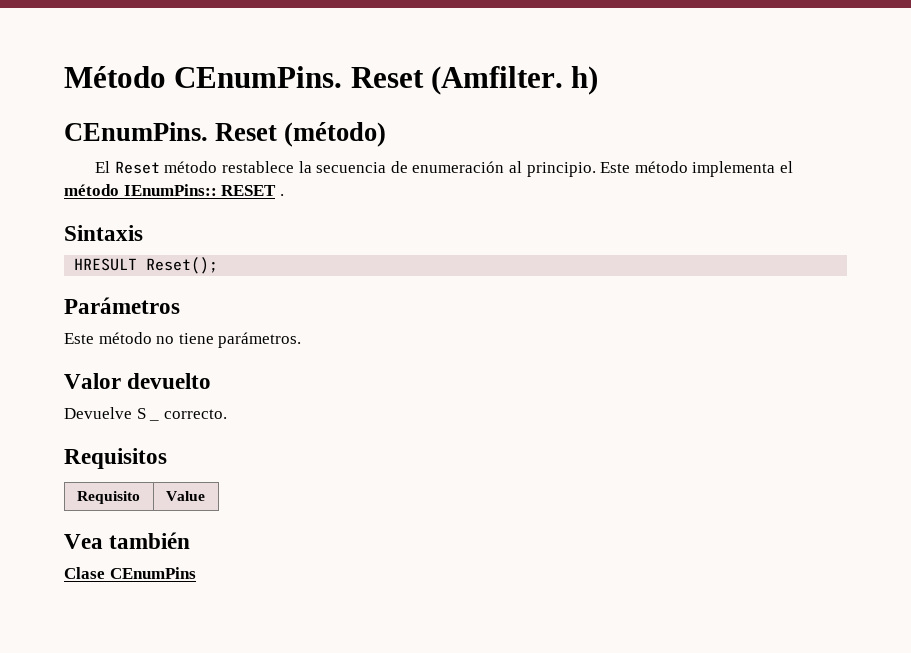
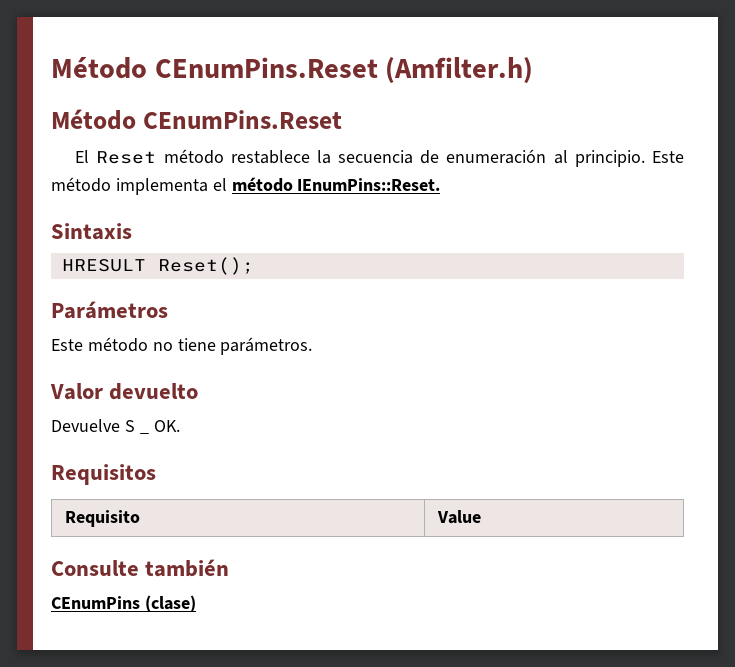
[64,66,599,95] [64,122,387,147] Método CEnumPins. Reset (Amfilter. h) // CEnumPins. Reset (método) -> [51,57,534,84] [51,109,342,130] Método CEnumPins.Reset (Amfilter.h) // Método CEnumPins.Reset
[123,184,284,196] IEnumPins:: RESET . -> [297,178,441,191] IEnumPins::Reset.
[163,409,227,419] correcto. -> [153,420,180,432] OK.
[64,534,103,549] Vea -> [51,560,139,576] Consulte
[64,567,196,579] Clase CEnumPins -> [51,595,196,612] CEnumPins (clase)

